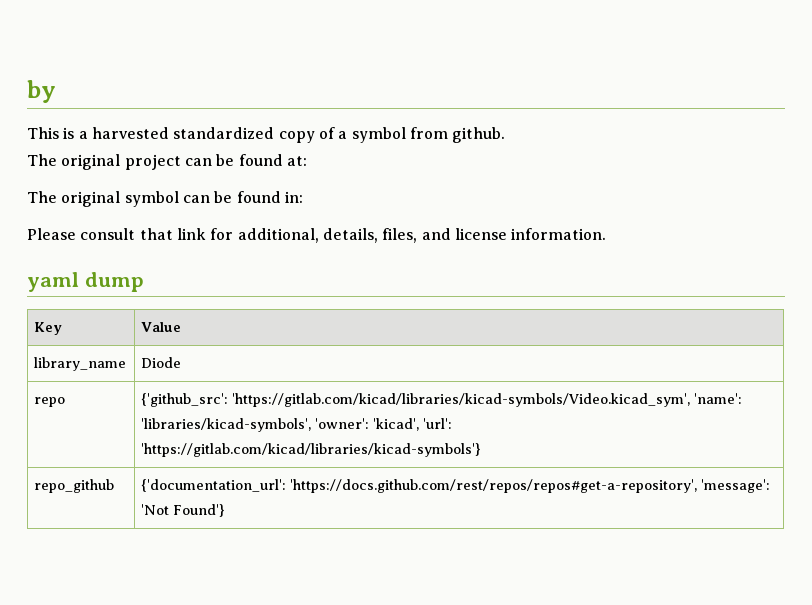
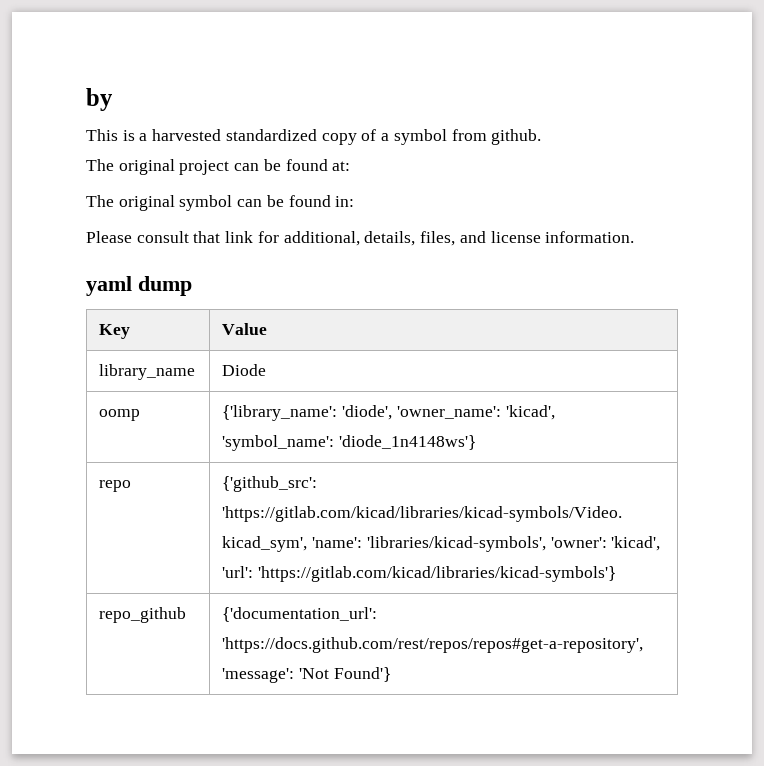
(182, 362) none -> [99,409,141,421] [222,405,555,421] [222,435,477,451] // oomp | {'library_name': 'diode', 'owner_name': 'kicad', 'symbol_name': 'diode_1n4148ws'}

